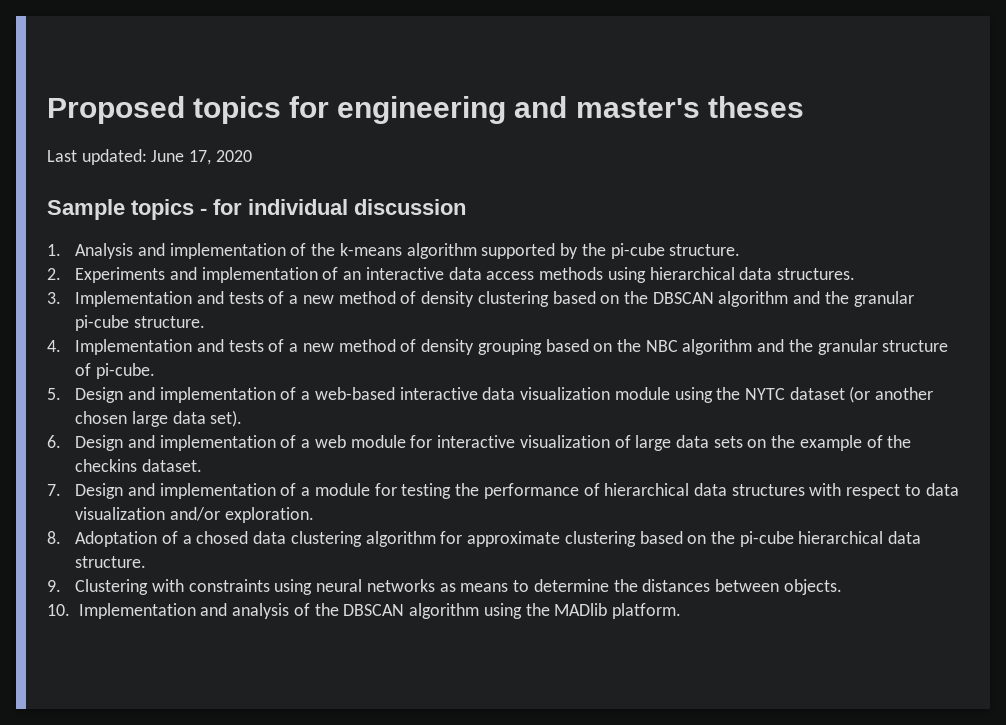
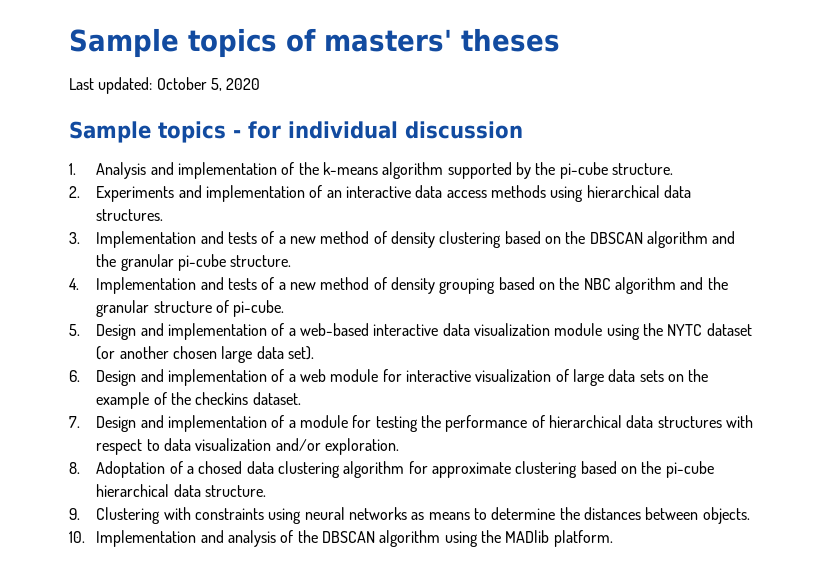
[47,96,700,124] Proposed topics for engineering and master's -> [69,28,452,58] Sample topics of masters'
[151,150,212,165] June 17, -> [156,77,222,91] October 5,

